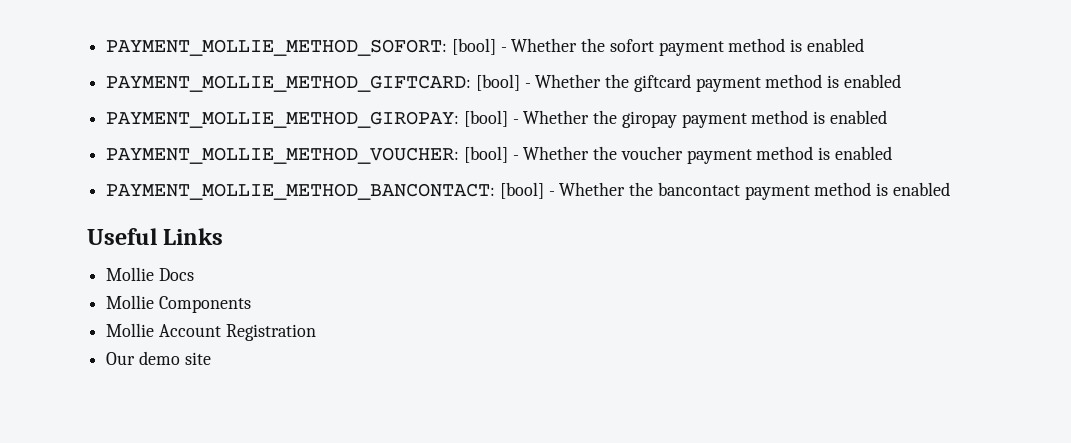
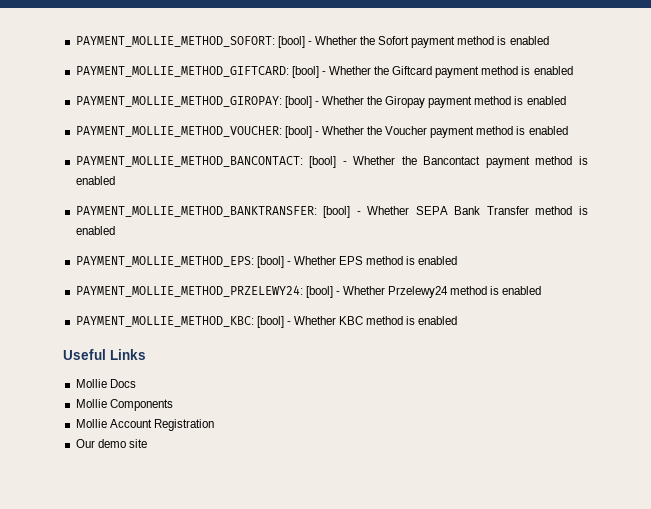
[609,39,654,52] sofort -> [378,36,410,45] Sofort
[633,74,691,92] giftcard -> [392,66,433,75] Giftcard
[621,111,677,128] giropay -> [385,96,426,108] Giropay
[620,146,683,160] voucher -> [385,126,428,135] Voucher
[657,182,950,200] bancontact payment method is enabled -> [423,156,588,168] [75,176,115,185] [75,206,588,218] [75,226,115,235] [75,256,458,268] [75,285,542,298] [75,316,458,328] Bancontact payment method is enabled // PAYMENT_MOLLIE_METHOD_BANKTRANSFER: [bool] - Whether SEPA Bank Transfer method is enabled // PAYMENT_MOLLIE_METHOD_EPS: [bool] - Whether EPS method is enabled // PAYMENT_MOLLIE_METHOD_PRZELEWY24: [bool] - Whether Przelewy24 method is enabled // PAYMENT_MOLLIE_METHOD_KBC: [bool] - Whether KBC method is enabled

